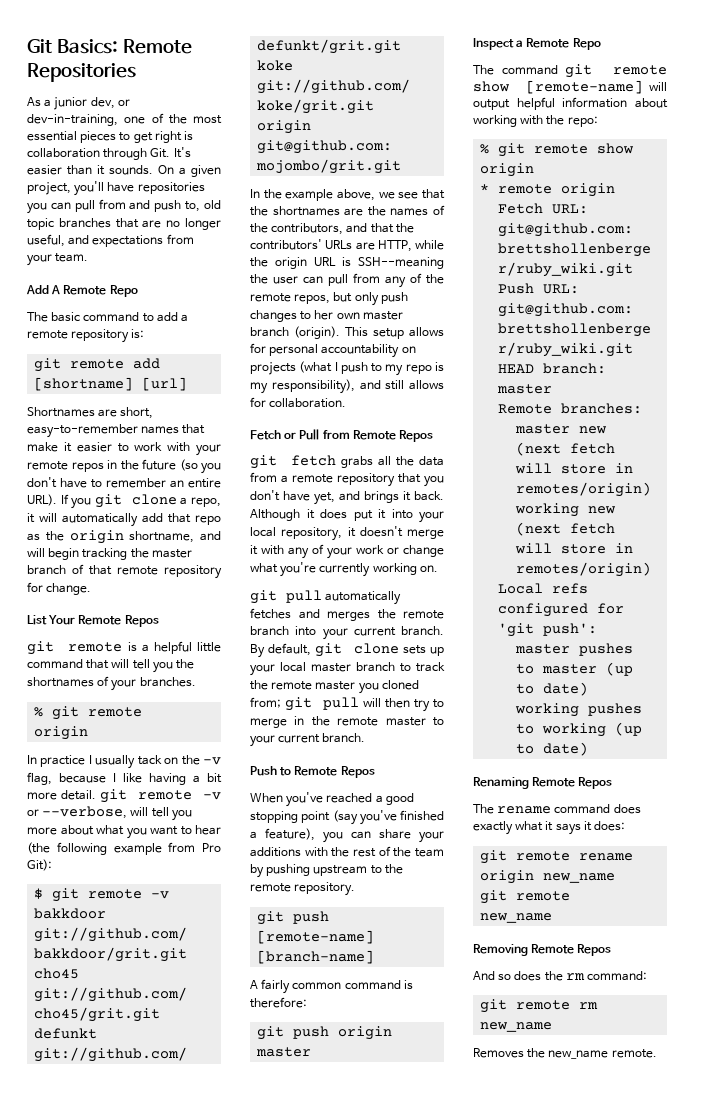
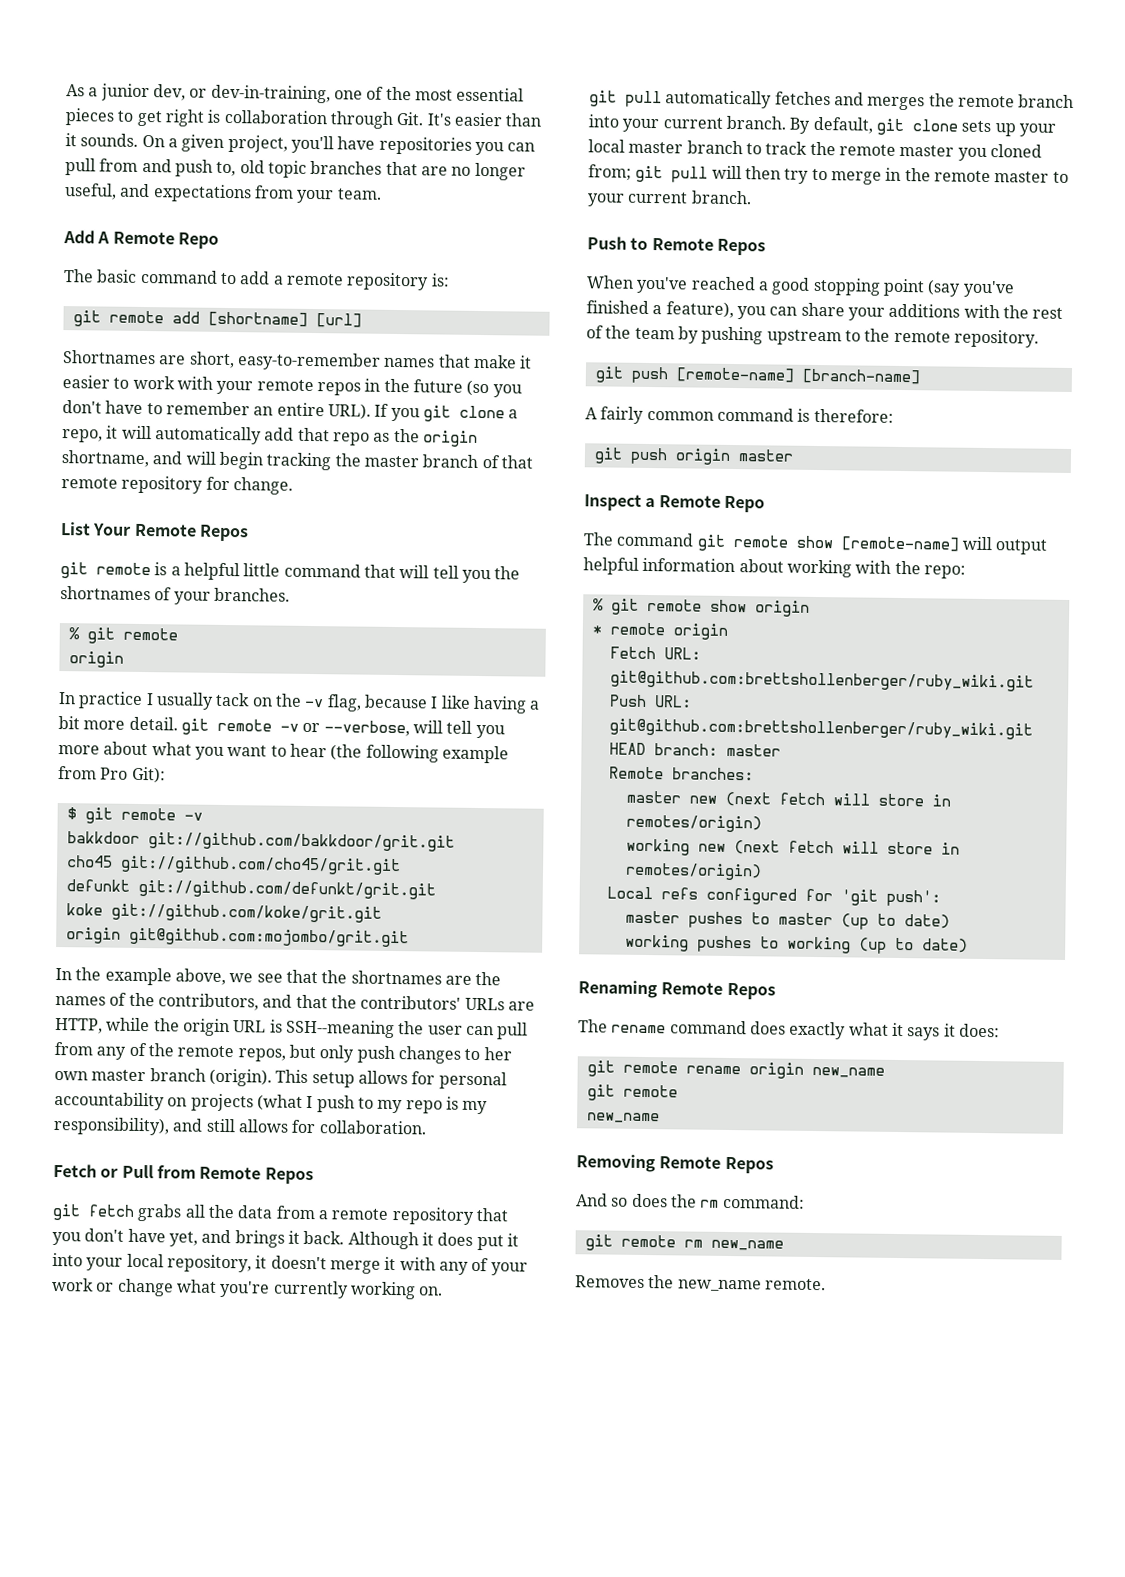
[27,39,192,54] [27,63,136,82] Git Basics: Remote Repositories // -> (66, 90) none

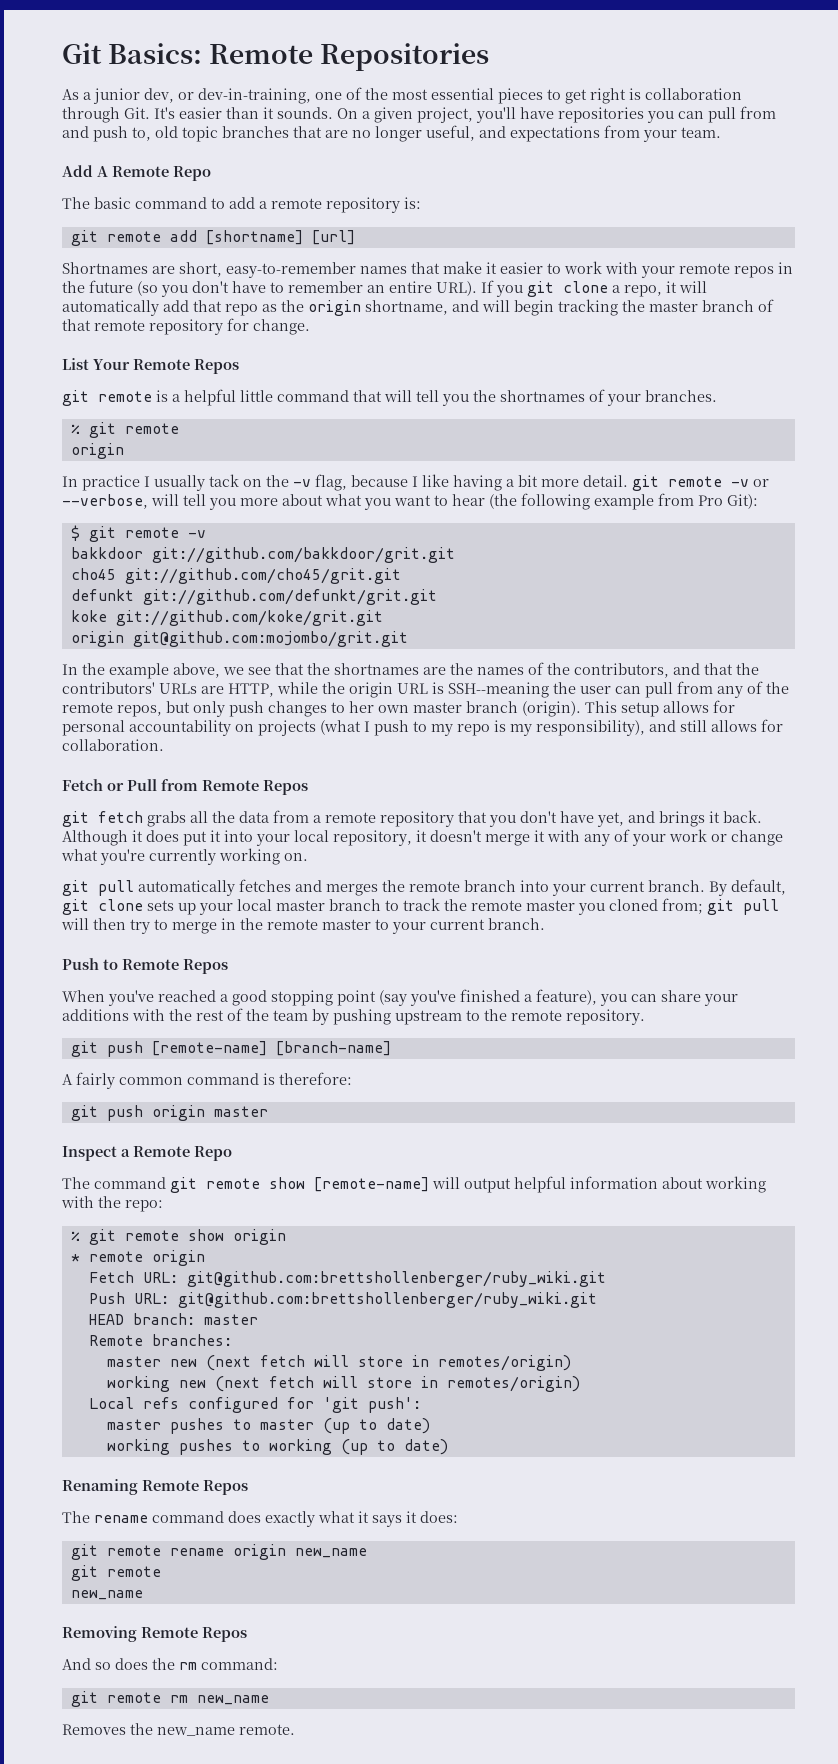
(66, 90) none -> [62,43,490,71] Git Basics: Remote Repositories //

